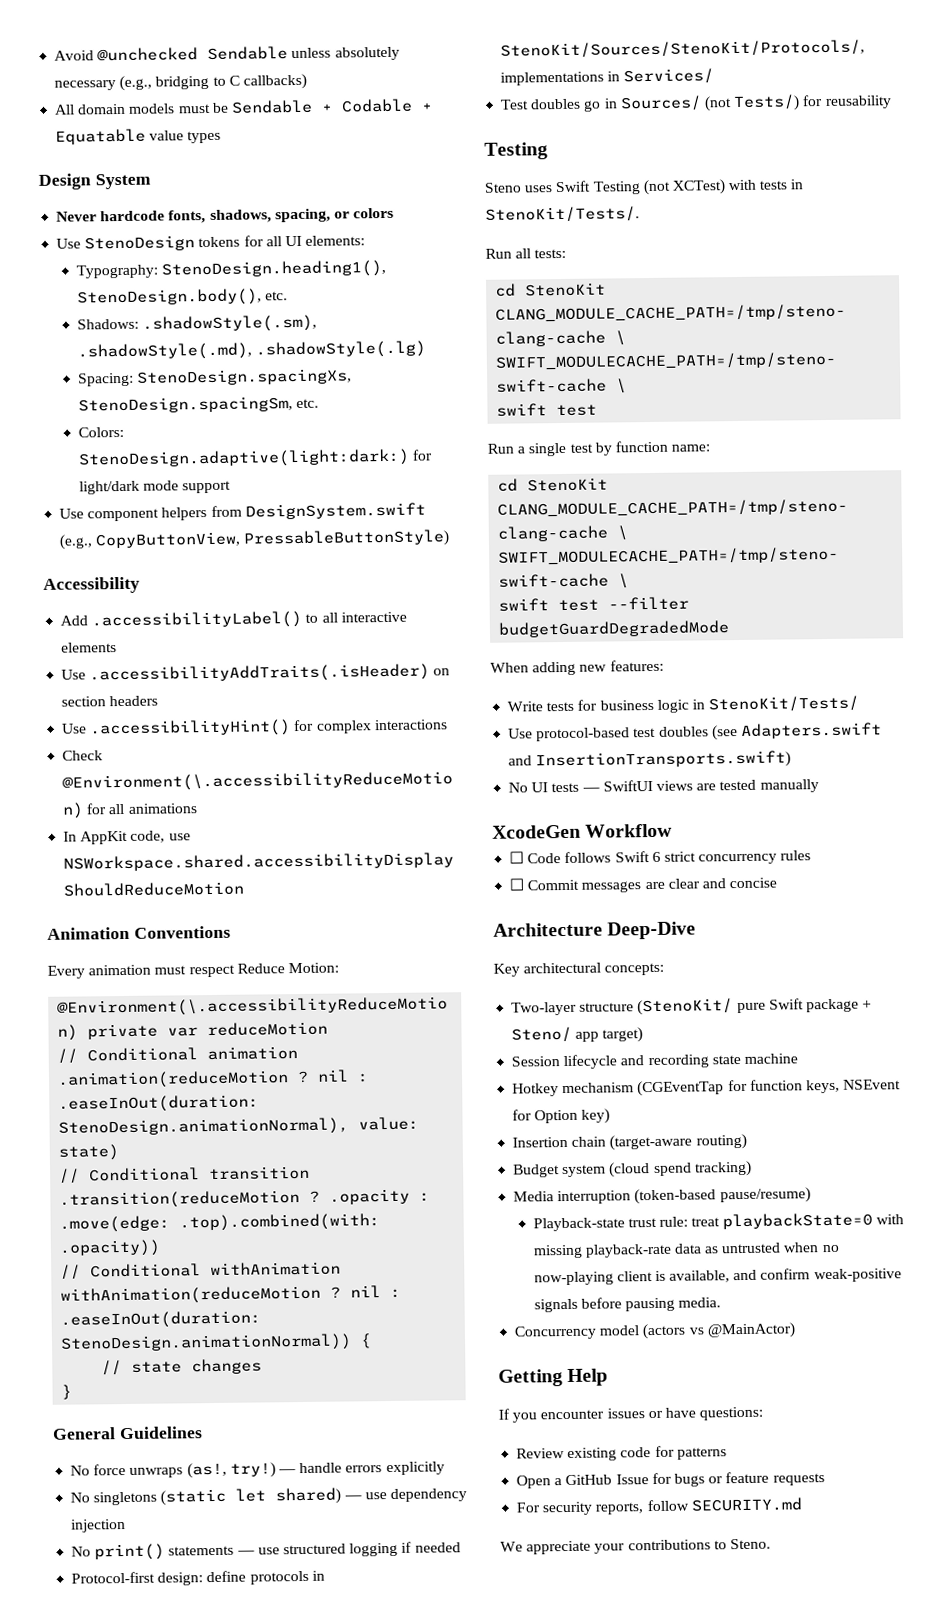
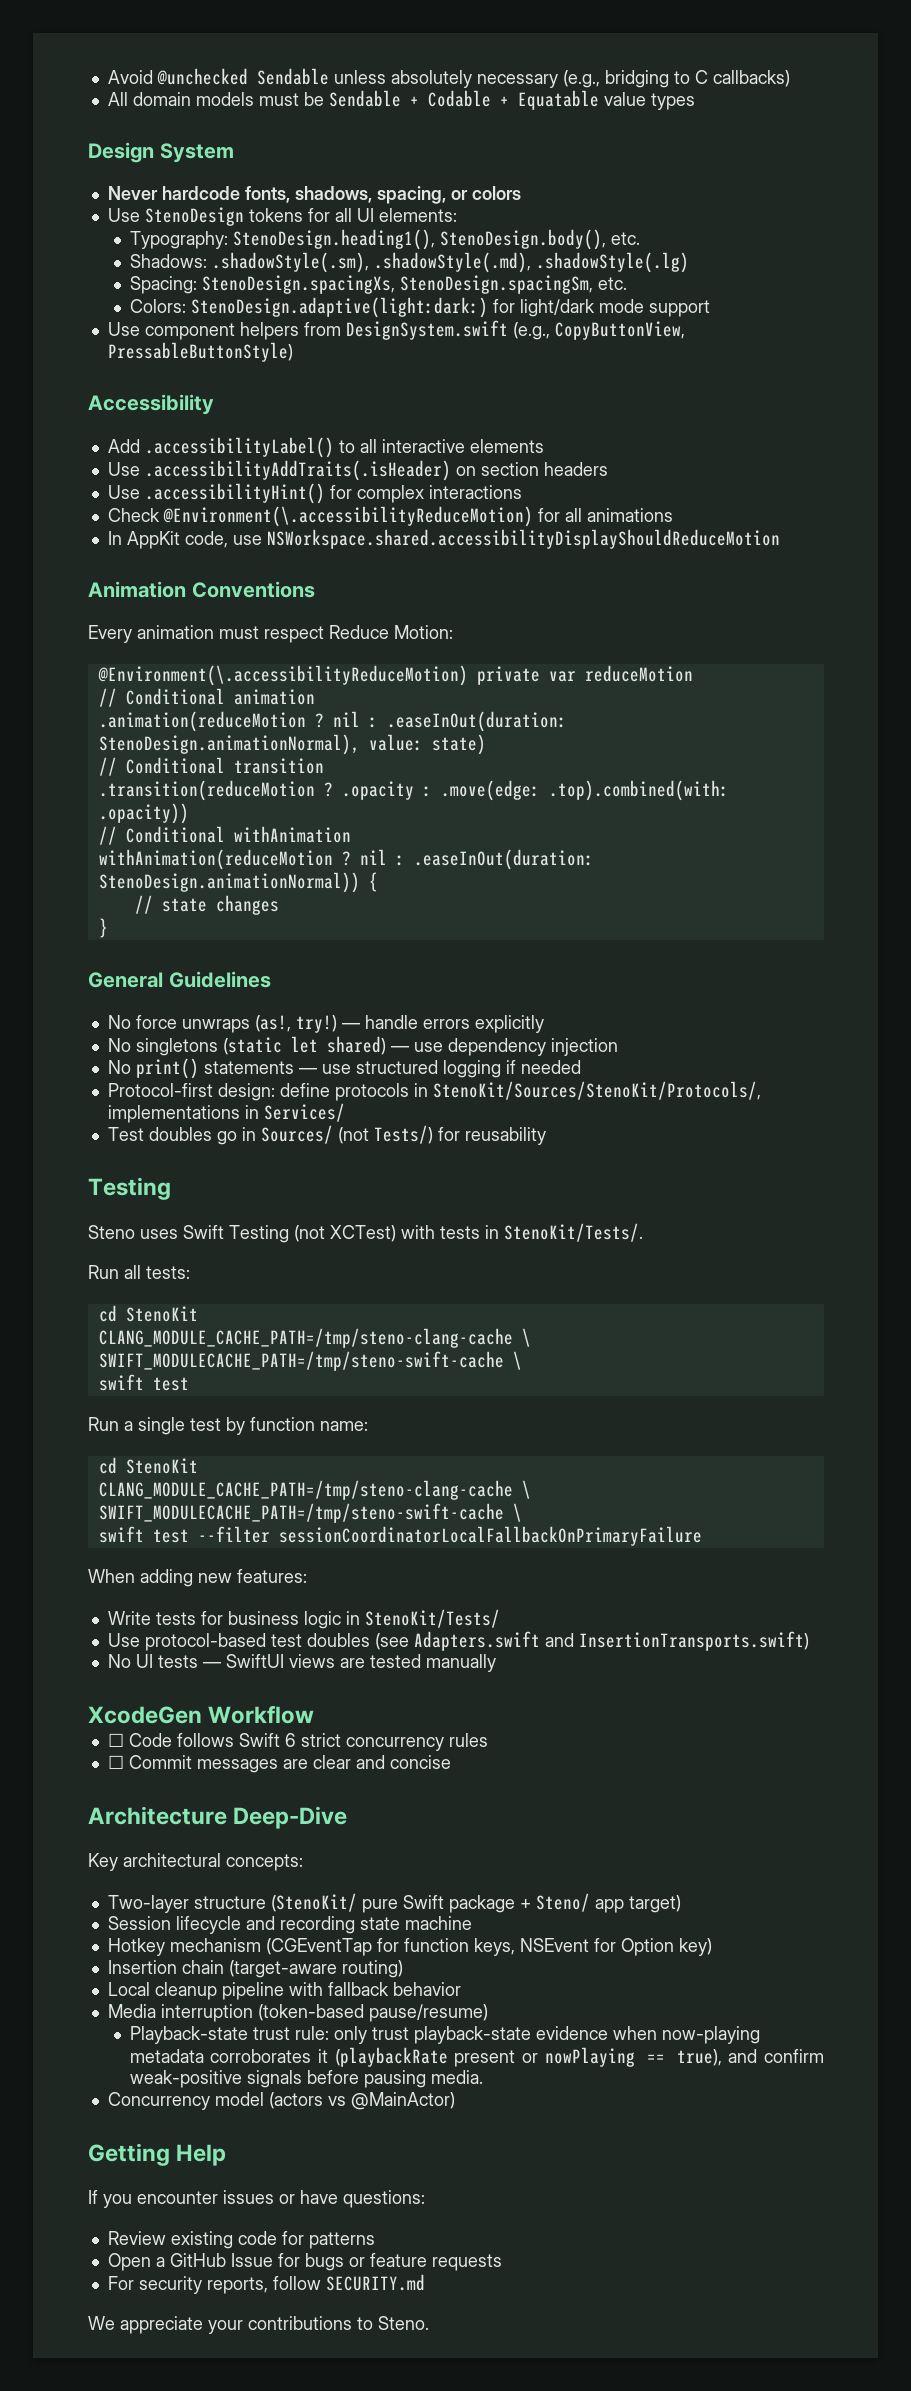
[498,620,731,638] budgetGuardDegradedMode -> [278,1526,702,1546] sessionCoordinatorLocalFallbackOnPrimaryFailure
[513,1160,752,1178] Budget system (cloud spend tracking) -> [107,1982,461,2000] Local cleanup pipeline with fallback behavior
[691,1212,905,1230] [532,1242,840,1259] [533,1270,731,1286] treat playbackState=0 with missing playback-rate data as untrusted when no now-playing client is available, -> [333,2026,760,2044] [129,2047,722,2067] only trust playback-state evidence when now-playing metadata corroborates it (playbackRate present or nowPlaying == true),

